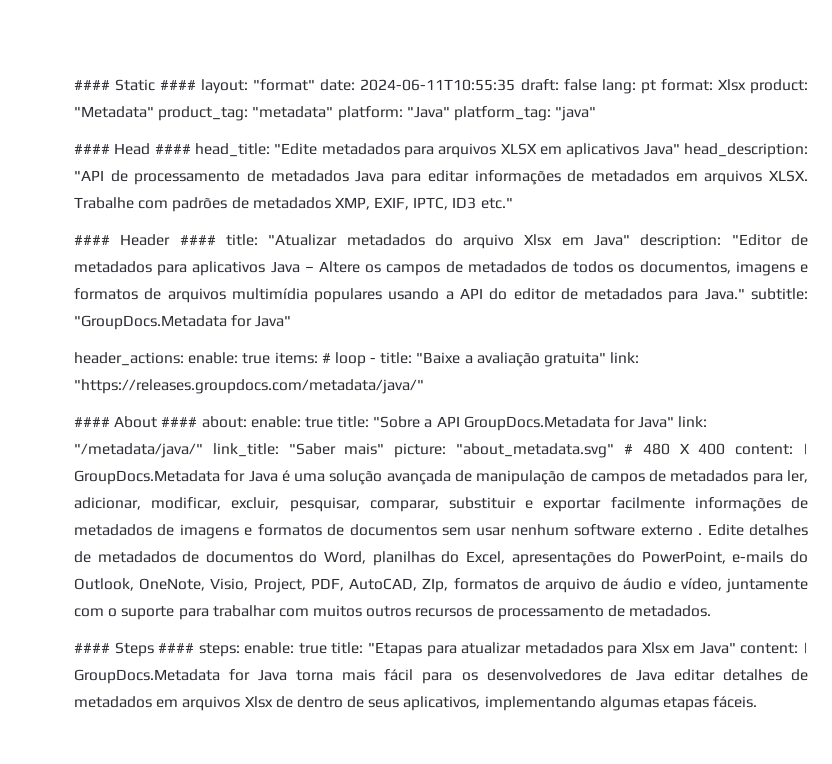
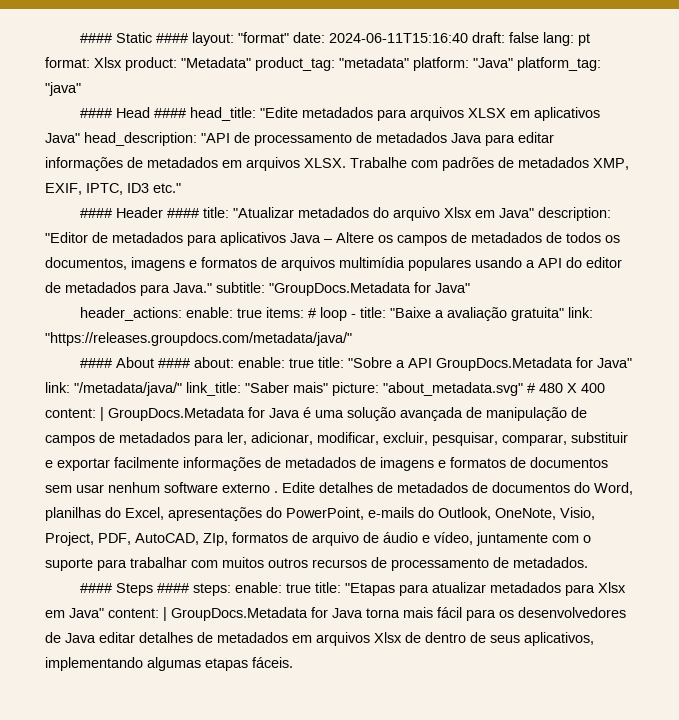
[360,79,516,91] 2024-06-11T10:55:35 -> [328,33,468,43] 2024-06-11T15:16:40

